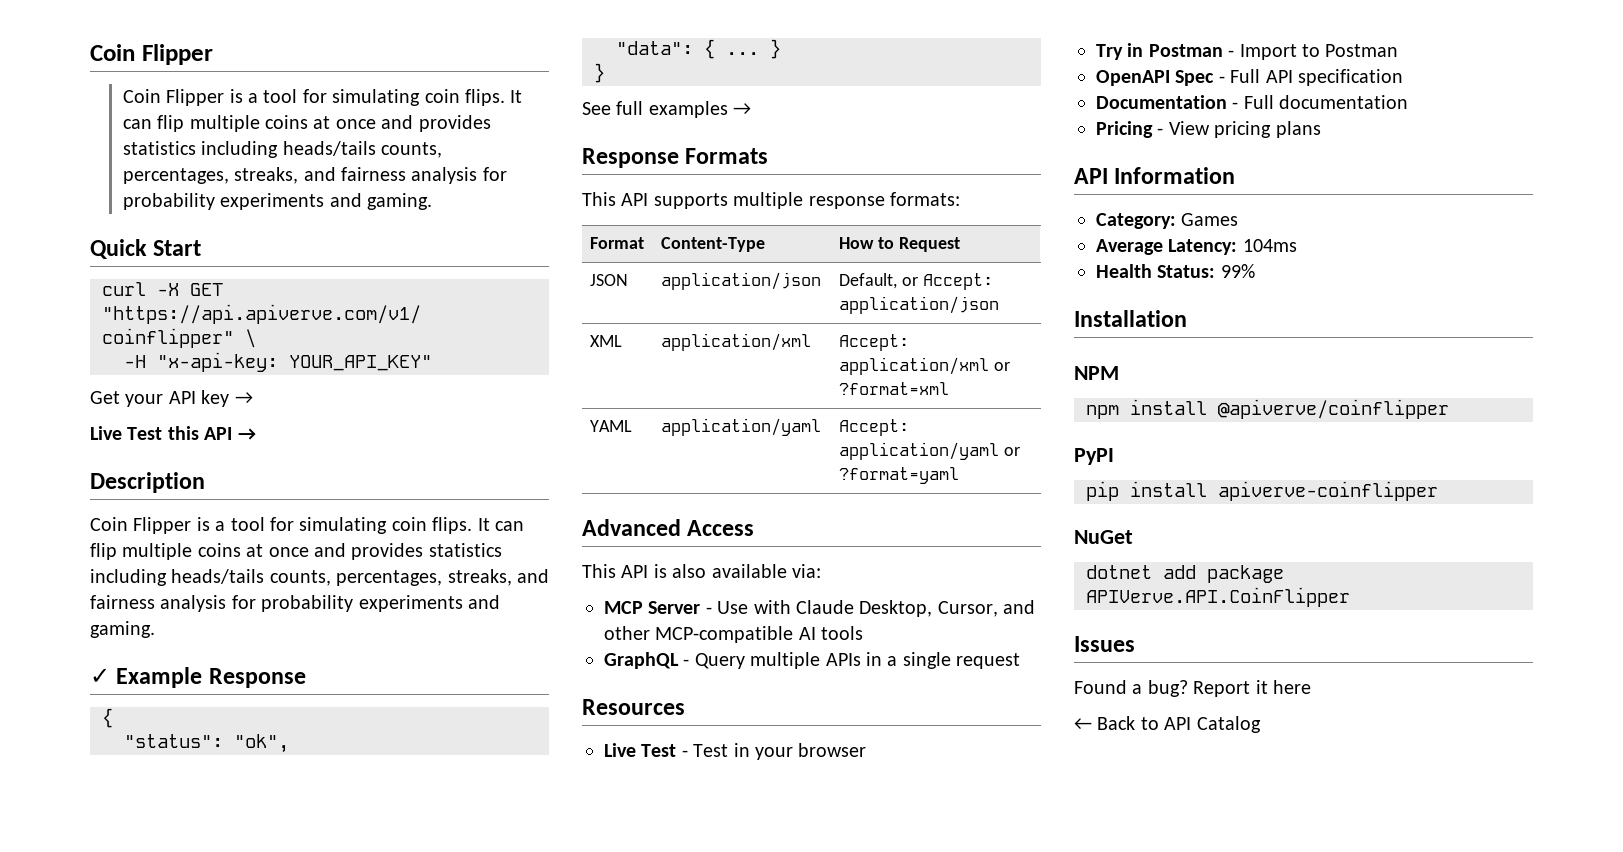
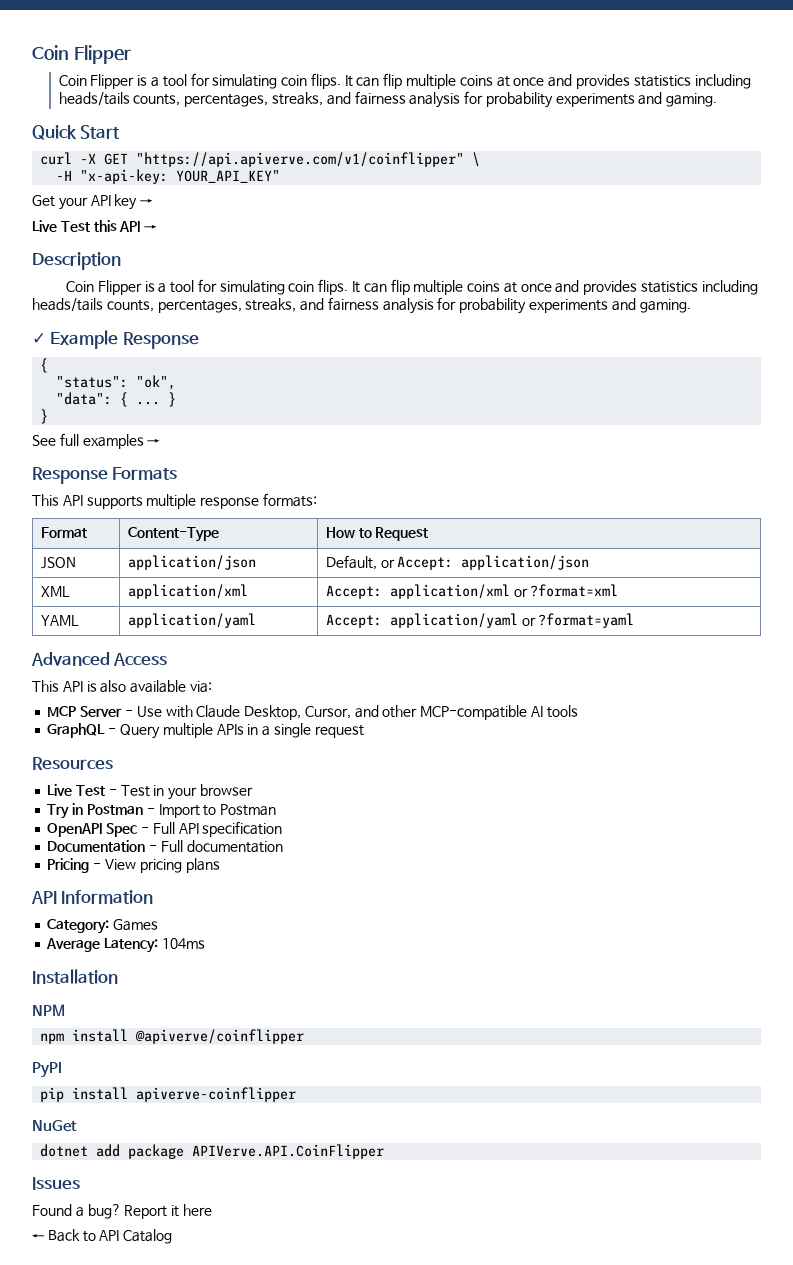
[1096,264,1255,278] // Health Status: 99% -> (205, 943) none

